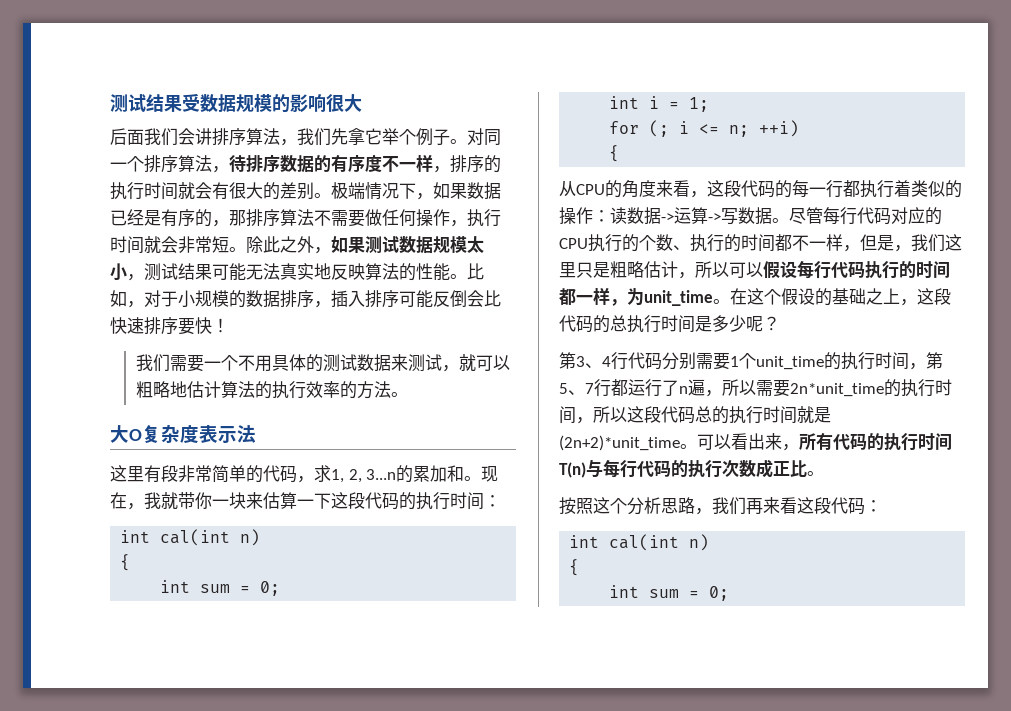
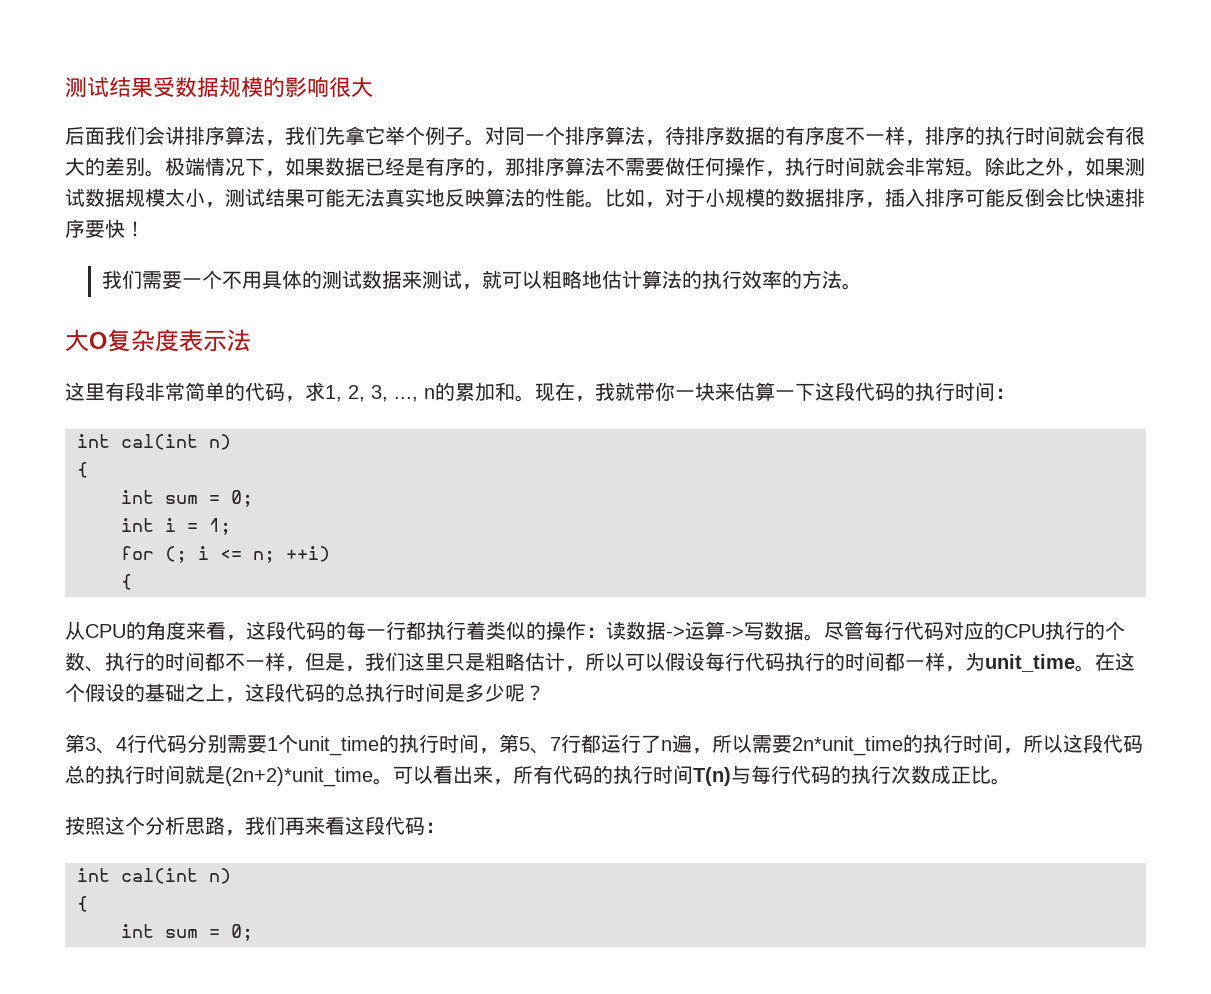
[366,469,397,480] 3...n -> [371,385,435,402] 3, ..., n

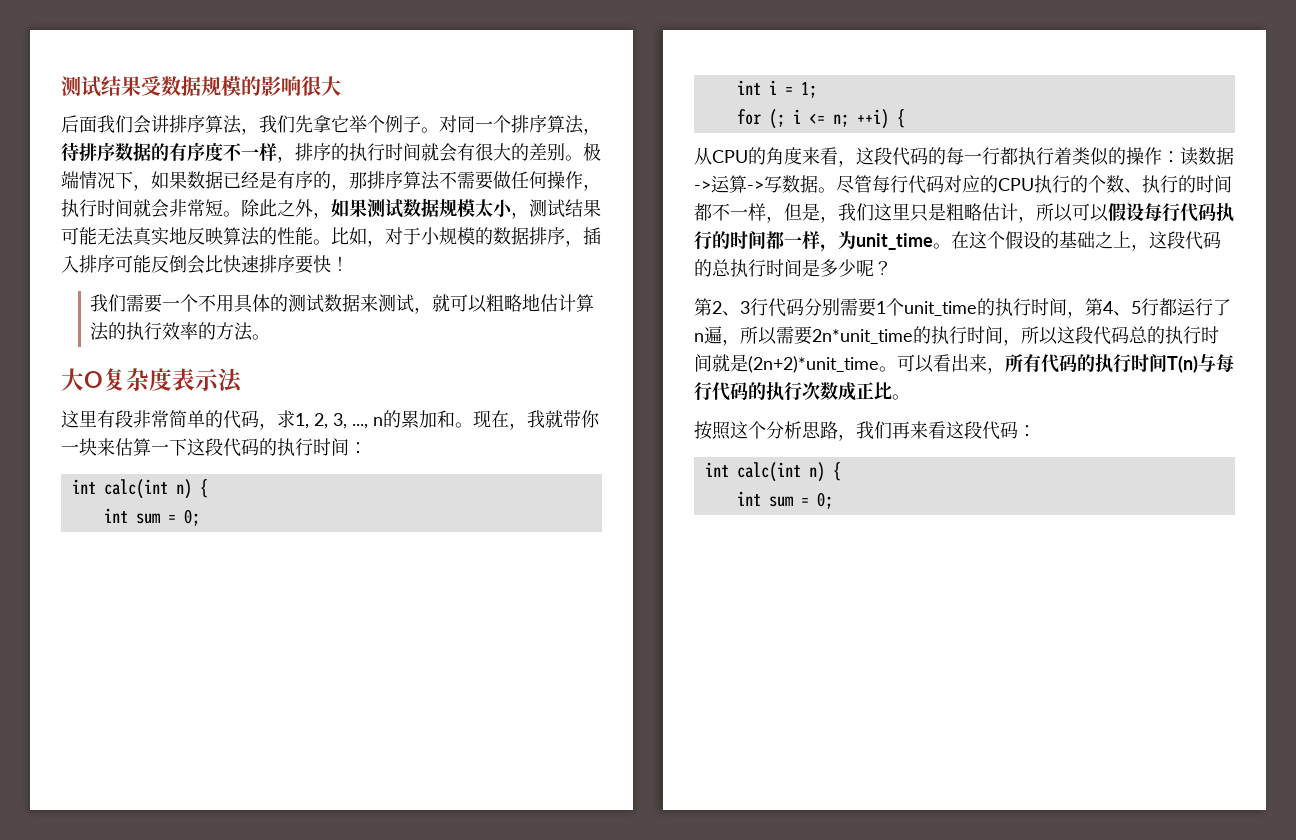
[121,434,231,450] cal(int n) // -> [103,479,192,499] calc(int n)
(330, 554) // -> (889, 119) none
[85,737,127,754] 3、4 -> [712,301,750,316] 2、3
[519,737,561,754] 5、7 -> [1103,301,1141,316] 4、5
[121,868,231,884] cal(int n) // -> [736,462,825,482] calc(int n)

